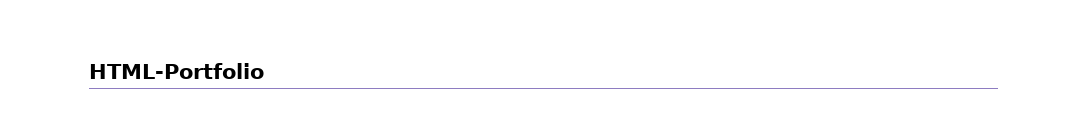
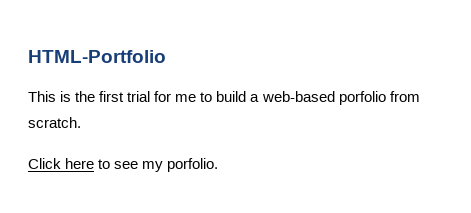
(264, 71) none -> [28,91,420,105] [28,117,81,128] [28,158,219,172] // This is the first trial for me to build a web-based porfolio from scratch. // Click here to see my porfolio.

